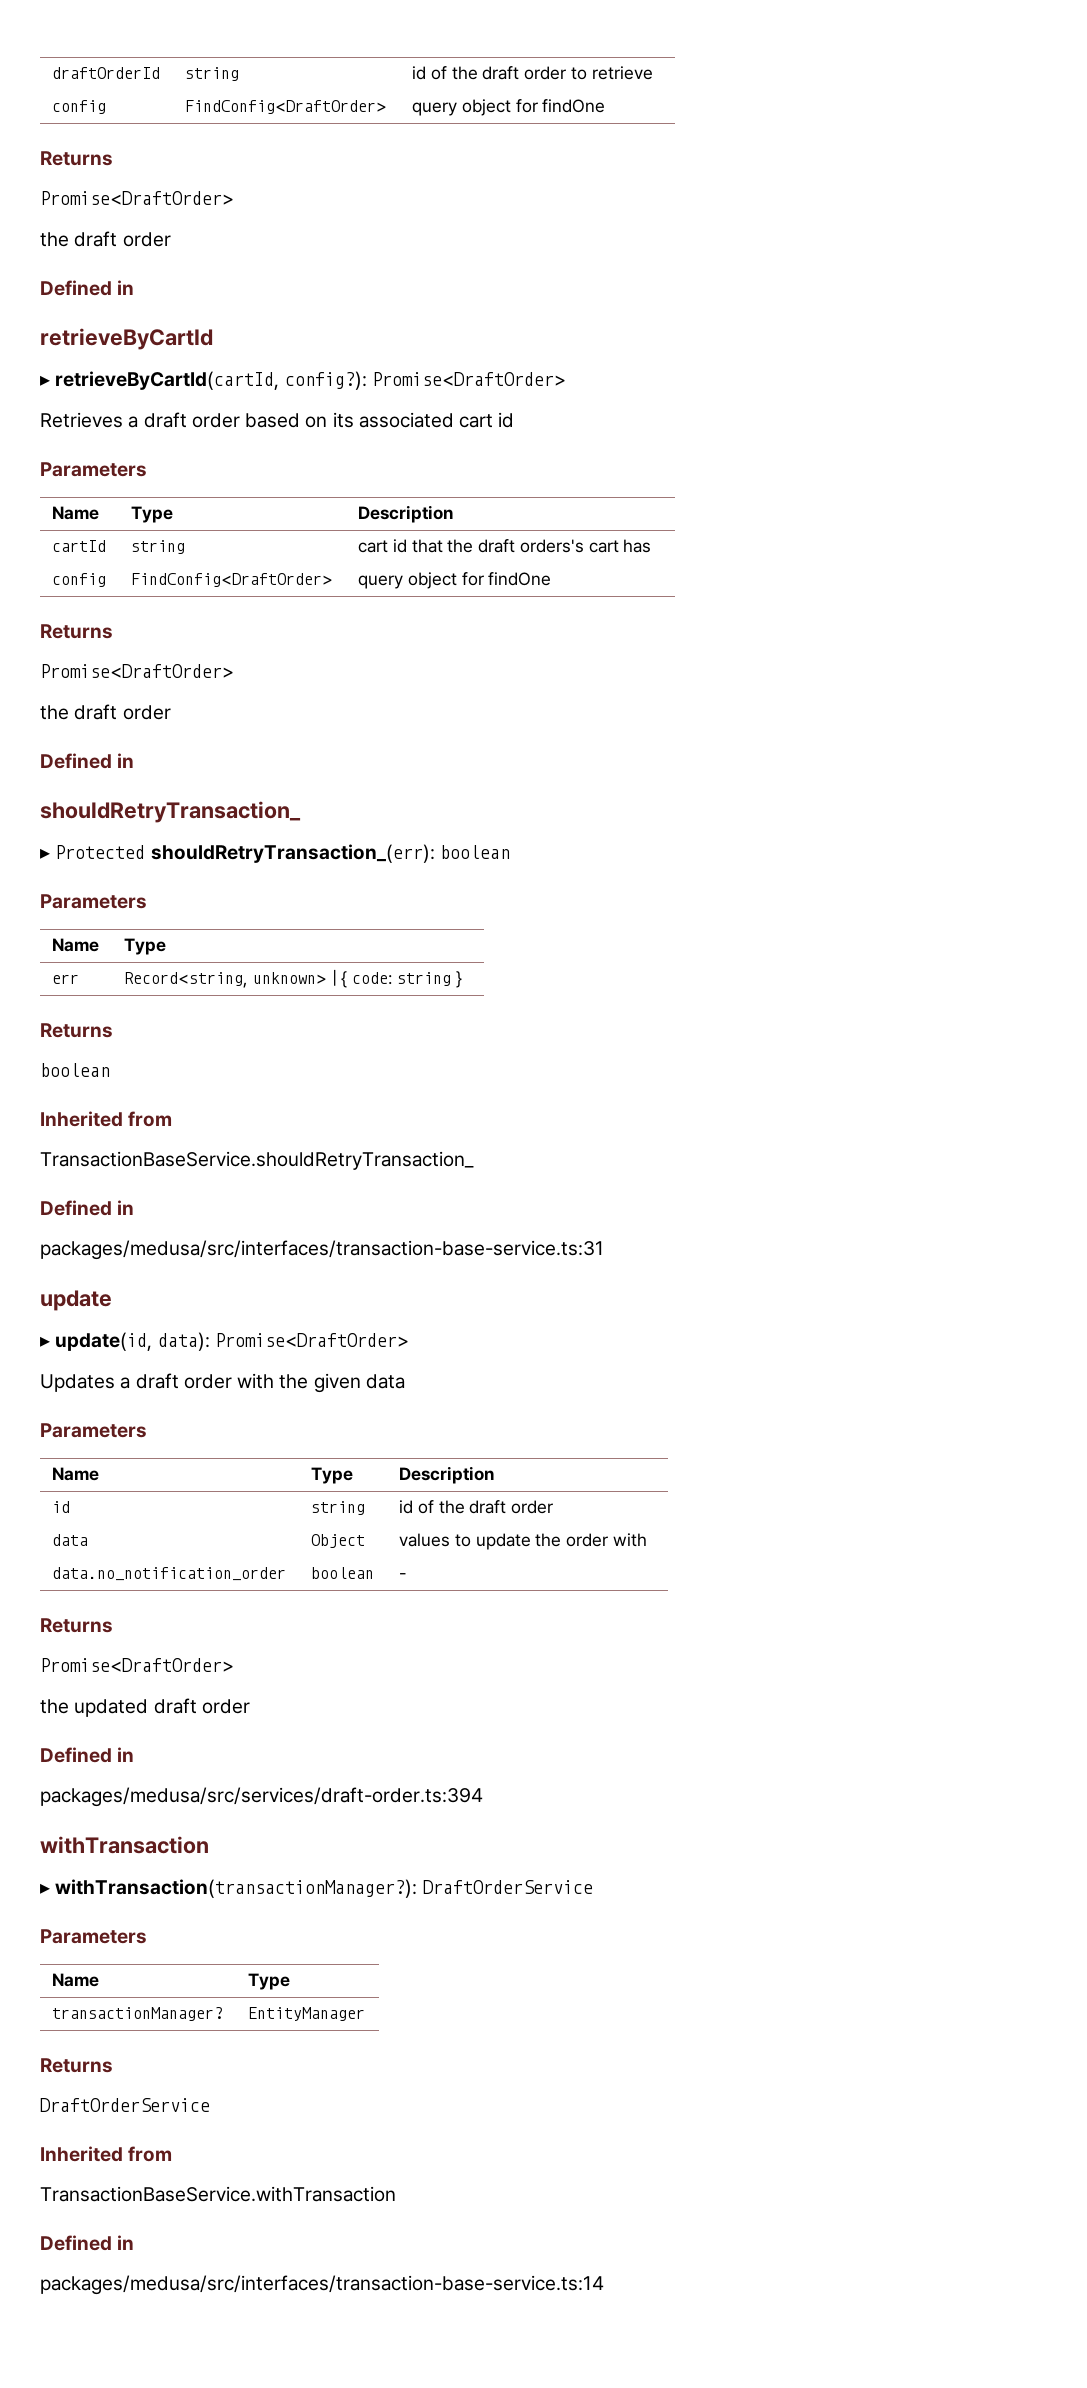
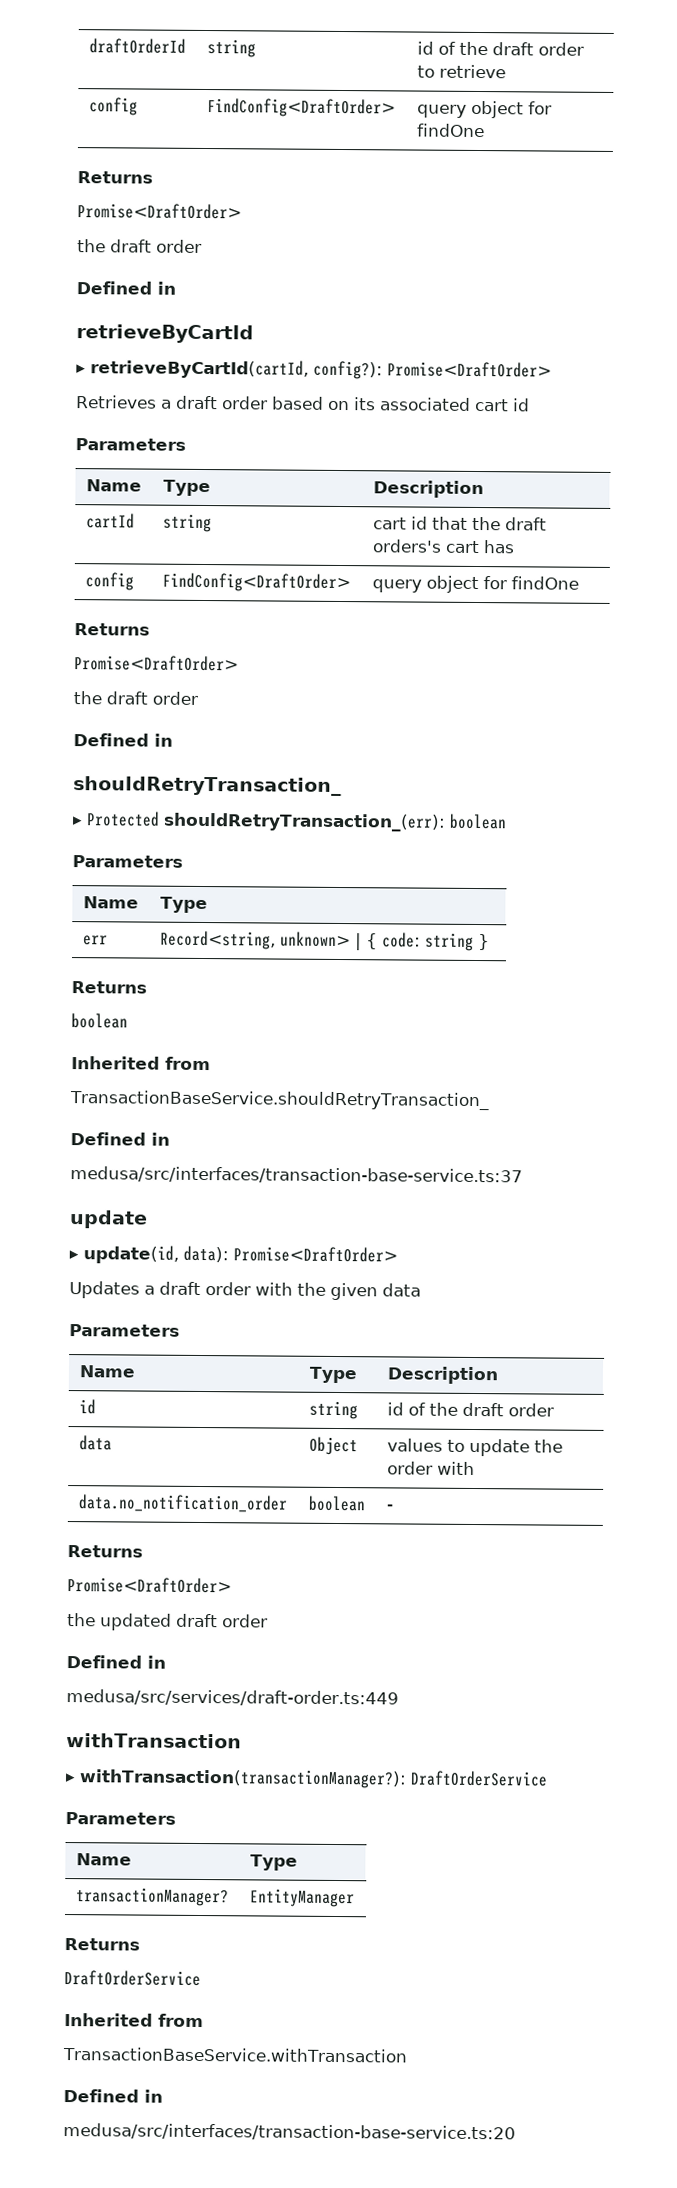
[40,1240,604,1260] packages/medusa/src/interfaces/transaction-base-service.ts:31 -> [70,1166,523,1185] medusa/src/interfaces/transaction-base-service.ts:37
[40,1787,483,1807] packages/medusa/src/services/draft-order.ts:394 -> [66,1689,399,1707] medusa/src/services/draft-order.ts:449
[40,2275,604,2295] packages/medusa/src/interfaces/transaction-base-service.ts:14 -> [63,2123,516,2142] medusa/src/interfaces/transaction-base-service.ts:20

